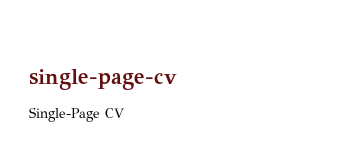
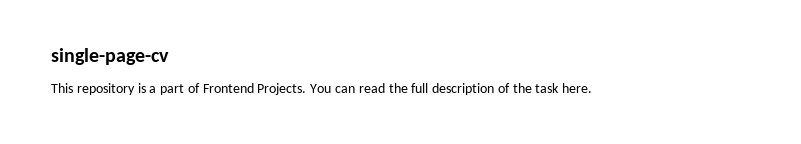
[29,107,124,122] Single-Page CV -> [51,83,593,95] This repository is a part of Frontend Projects. You can read the full description of the task here.

